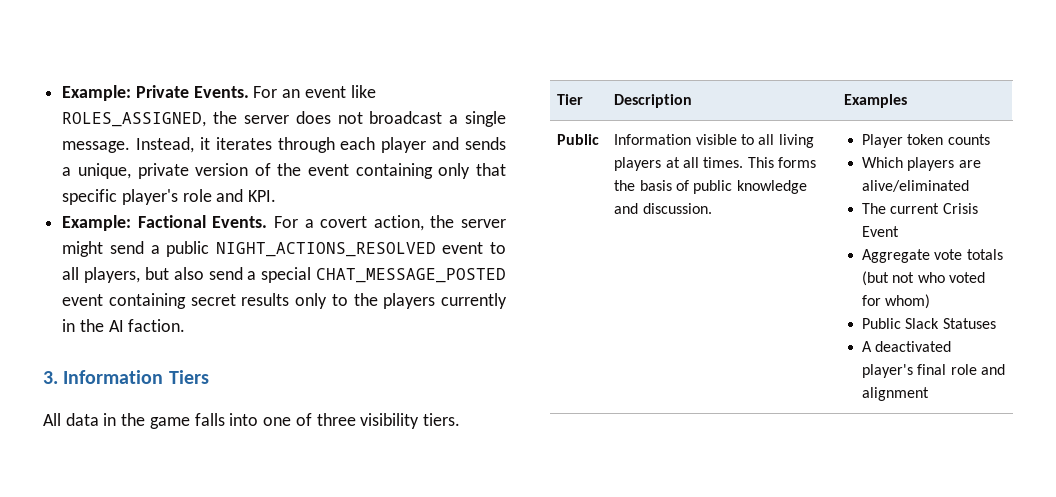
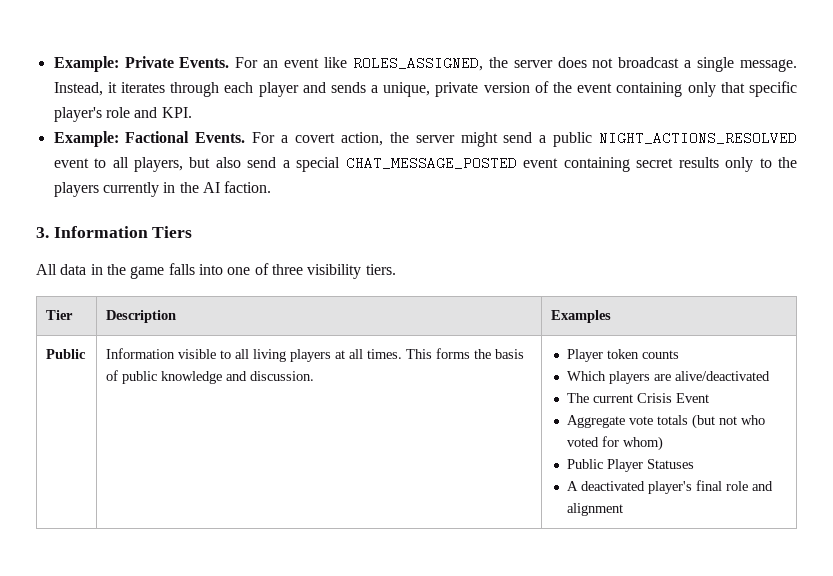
[861,180,969,192] alive/eliminated -> [675,371,771,381] alive/deactivated
[905,318,940,329] Slack -> [607,459,644,472] Player

